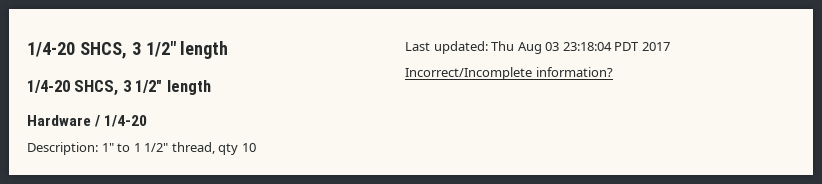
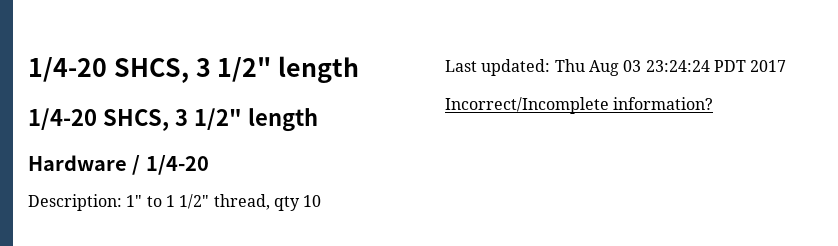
[562,42,612,51] 23:18:04 -> [645,60,710,72] 23:24:24

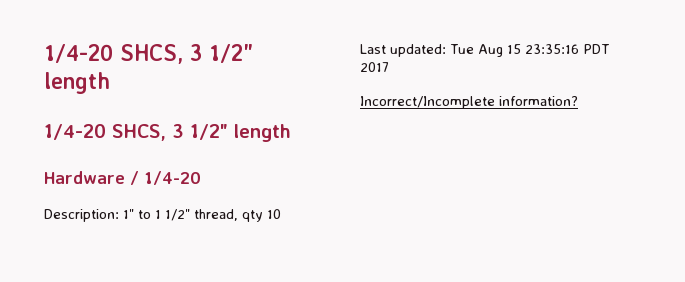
[554,59,710,76] Thu Aug 03 23:24:24 -> [450,44,579,57] Tue Aug 15 23:35:16

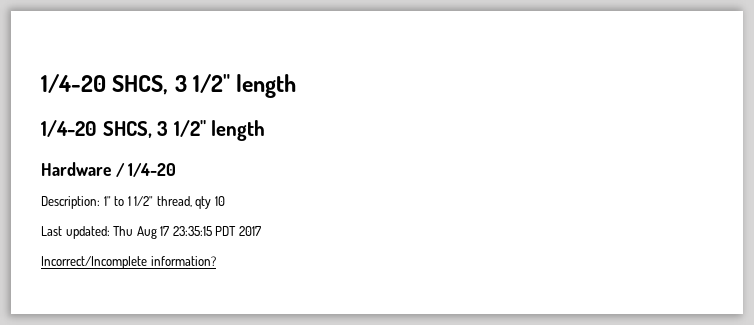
[450,44,579,57] Tue Aug 15 23:35:16 -> [113,226,212,239] Thu Aug 17 23:35:15

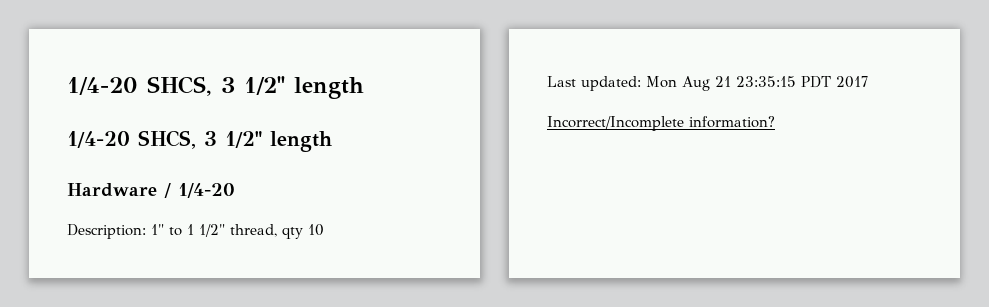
[113,226,170,239] Thu Aug 17 -> [646,76,731,91] Mon Aug 21

